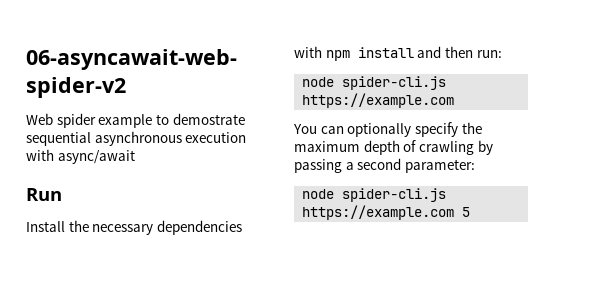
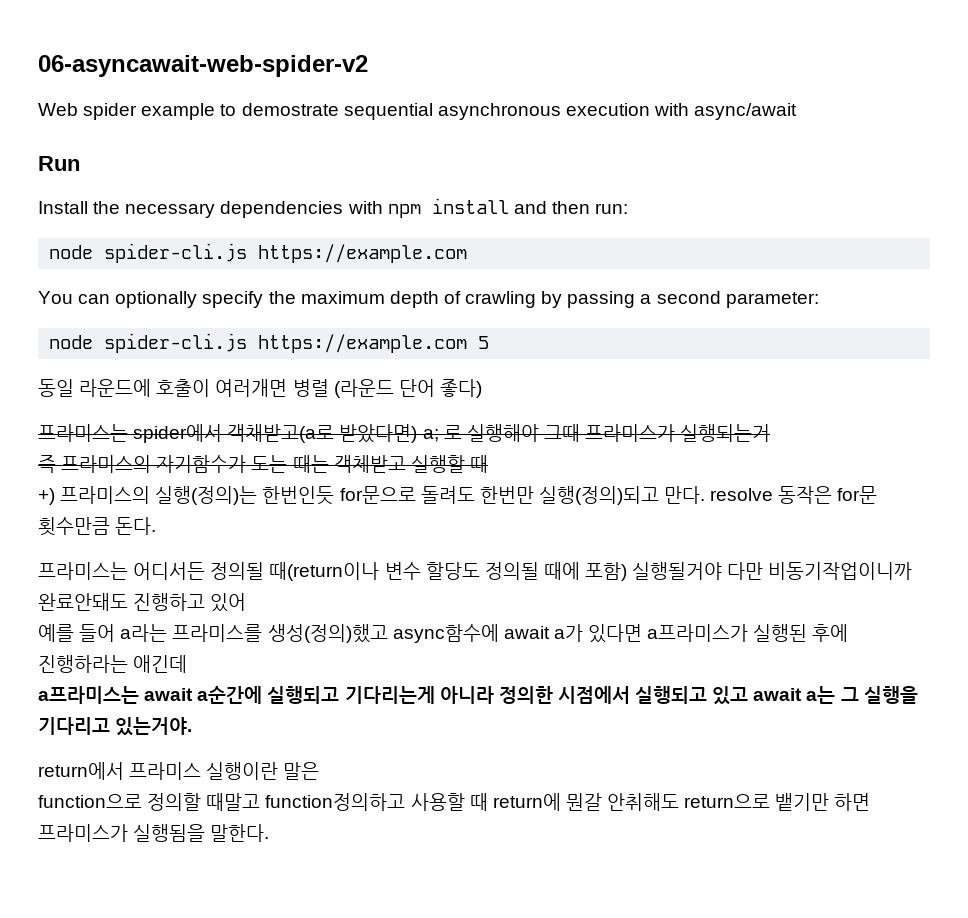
(471, 212) none -> [38,379,482,398] [38,424,771,443] [38,455,488,473] [38,486,878,505] [38,517,157,536] [38,562,913,581] [38,593,247,612] [38,624,849,643] [38,655,188,673] [38,686,918,705] [38,717,193,736] [38,762,320,780] [38,793,871,811] [38,824,270,842] // 동일 라운드에 호출이 여러개면 병렬 (라운드 단어 좋다) // 프라미스는 spider에서 객채받고(a로 받았다면) a; 로 실행해야 그때 프라미스가 실행되는거 // 즉 프라미스의 자기함수가 도는 때는 객체받고 실행할 때 // +) 프라미스의 실행(정의)는 한번인듯 for문으로 돌려도 한번만 실행(정의)되고 만다. resolve 동작은 for문 횟수만큼 돈다. // 프라미스는 어디서든 정의될 때(return이나 변수 할당도 정의될 때에 포함) 실행될거야 다만 비동기작업이니까 완료안돼도 진행하고 있어 // 예를 들어 a라는 프라미스를 생성(정의)했고 async함수에 await a가 있다면 a프라미스가 실행된 후에 진행하라는 애긴데 // a프라미스는 await a순간에 실행되고 기다리는게 아니라 정의한 시점에서 실행되고 있고 await a는 그 실행을 기다리고 있는거야. // return에서 프라미스 실행이란 말은 // function으로 정의할 때말고 function정의하고 사용할 때 return에 뭔갈 안취해도 return으로 뱉기만 하면 프라미스가 실행됨을 말한다.

